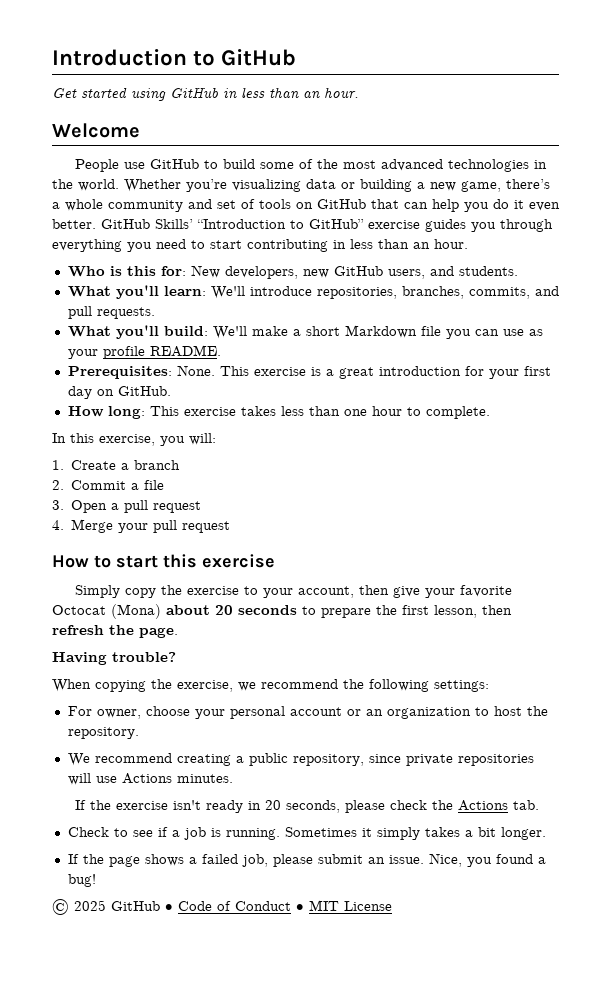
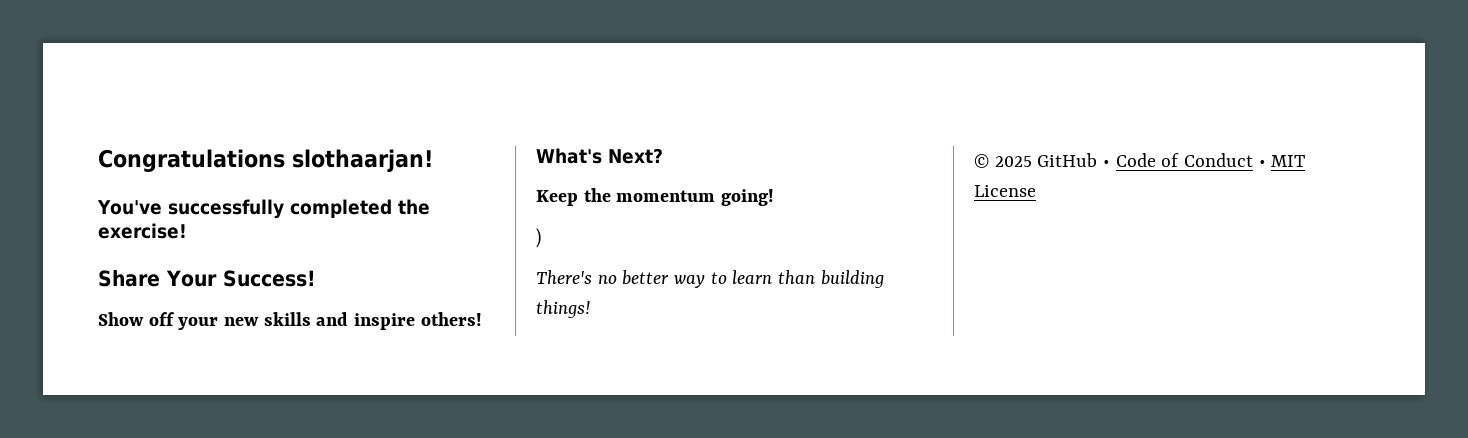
[52,49,297,66] [52,87,359,101] [52,123,140,138] [74,159,547,172] [52,179,550,192] [52,199,560,212] [52,219,553,232] [52,239,468,252] [67,265,518,279] [67,285,559,299] [67,306,155,319] [67,325,543,339] [67,345,221,359] [67,365,551,379] [67,386,171,399] [67,406,490,419] [52,433,216,446] [52,460,181,470] [52,480,165,490] [52,500,202,513] [52,519,231,533] [52,554,275,568] [74,585,512,598] [52,604,512,619] [52,625,178,638] [52,652,176,665] [52,679,489,692] [67,706,548,719] [67,727,139,739] [67,753,534,766] [67,773,233,785] [74,800,539,813] [67,827,546,840] [67,853,546,867] [67,874,96,887] Introduction to GitHub // Get started using GitHub in less than an hour. // Welcome // People use GitHub to build some of the most advanced technologies in the world. Whether you’re visualizing data or building a new game, there’s a whole community and set of tools on GitHub that can help you do it even better. GitHub Skills’ “Introduction to GitHub” exercise guides you through everything you need to start contributing in less than an hour. // Who is this for: New developers, new GitHub users, and students. // What you'll learn: We'll introduce repositories, branches, commits, and pull requests. // What you'll build: We'll make a short Markdown file you can use as your profile README. // Prerequisites: None. This exercise is a great introduction for your first day on GitHub. // How long: This exercise takes less than one hour to complete. // In this exercise, you will: // 1. Create a branch // 2. Commit a file // 3. Open a pull request // 4. Merge your pull request // How to start this exercise // Simply copy the exercise to your account, then give your favorite Octocat (Mona) about 20 seconds to prepare the first lesson, then refresh the page. // Having trouble? // When copying the exercise, we recommend the following settings: // For owner, choose your personal account or an organization to host the repository. // We recommend creating a public repository, since private repositories will use Actions minutes. // If the exercise isn't ready in 20 seconds, please check the Actions tab. // Check to see if a job is running. Sometimes it simply takes a bit longer. // If the page shows a failed job, please submit an issue. Nice, you found a bug! -> [98,149,433,172] [97,199,430,219] [98,223,187,239] [98,270,316,287] [98,312,482,330] [536,148,663,164] [536,188,775,206] [536,228,541,248] [536,270,884,288] [536,300,590,318] Congratulations slothaarjan! // You've successfully completed the exercise! // Share Your Success! // Show off your new skills and inspire others! // What's Next? // Keep the momentum going! // ) // There's no better way to learn than building things!

